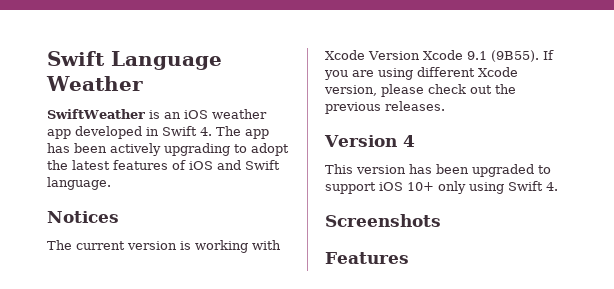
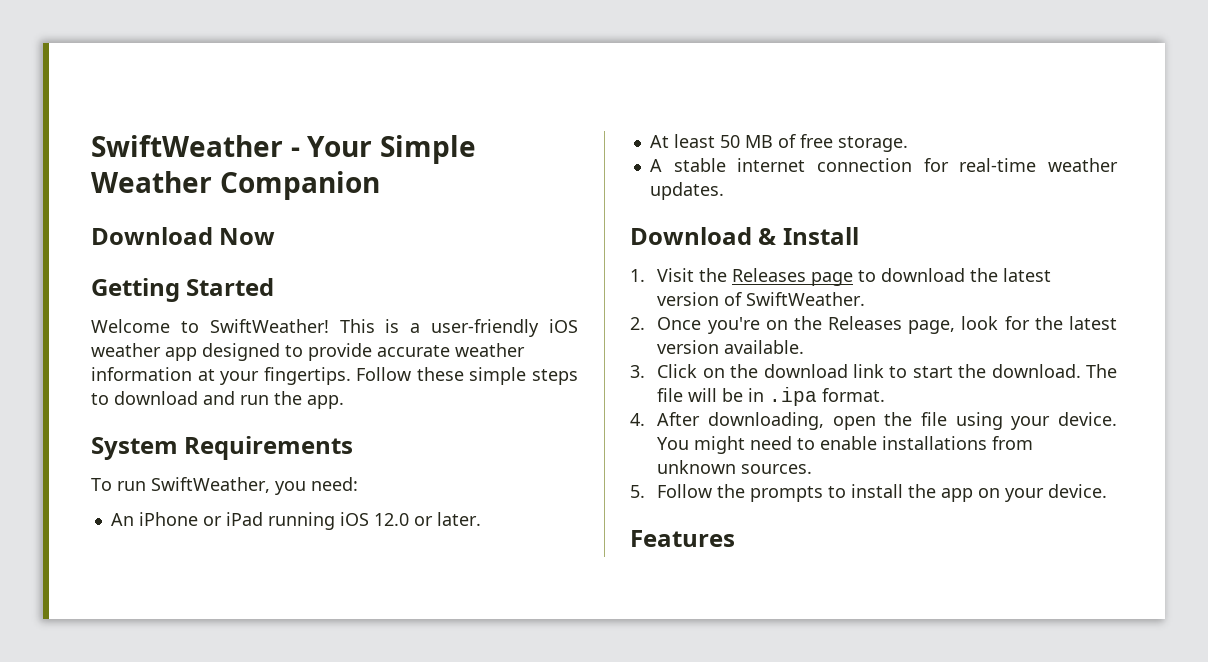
[47,51,222,70] [46,76,143,91] [47,109,267,119] [47,126,269,139] [47,143,289,156] [47,160,280,170] [47,177,111,190] [47,211,119,223] [47,240,281,253] [325,50,554,62] [324,67,518,80] [324,84,516,97] [325,101,445,114] [324,135,415,147] [325,164,551,177] [325,181,558,194] [325,214,441,227] Swift Language Weather // SwiftWeather is an iOS weather app developed in Swift 4. The app has been actively upgrading to adopt the latest features of iOS and Swift language. // Notices // The current version is working with Xcode Version Xcode 9.1 (9B55). If you are using different Xcode version, please check out the previous releases. // Version 4 // This version has been upgraded to support iOS 10+ only using Swift 4. // Screenshots -> [91,135,476,164] [91,171,380,200] [91,227,276,245] [91,278,275,302] [91,319,578,337] [91,343,525,361] [91,367,578,385] [91,391,344,409] [91,436,354,460] [91,477,358,495] [110,512,481,530] [649,134,908,152] [649,158,1118,172] [649,182,724,200] [630,227,859,245] [630,268,1052,286] [657,292,866,306] [630,316,1117,334] [657,340,805,354] [630,364,1117,378] [657,387,886,406] [630,412,1117,430] [657,436,1034,454] [657,460,813,474] [630,484,1108,502] SwiftWeather - Your Simple Weather Companion // Download Now // Getting Started // Welcome to SwiftWeather! This is a user-friendly iOS weather app designed to provide accurate weather information at your fingertips. Follow these simple steps to download and run the app. // System Requirements // To run SwiftWeather, you need: // An iPhone or iPad running iOS 12.0 or later. // At least 50 MB of free storage. // A stable internet connection for real-time weather updates. // Download & Install // 1. Visit the Releases page to download the latest version of SwiftWeather. // 2. Once you're on the Releases page, look for the latest version available. // 3. Click on the download link to start the download. The file will be in .ipa format. // 4. After downloading, open the file using your device. You might need to enable installations from unknown sources. // 5. Follow the prompts to install the app on your device.

